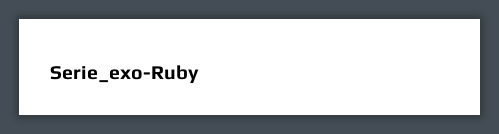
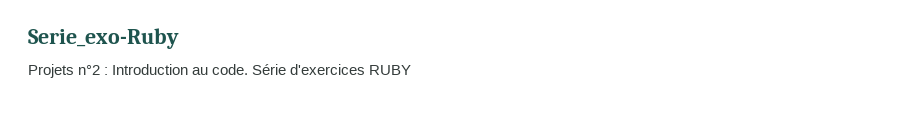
(199, 74) none -> [28,64,412,78] // Projets n°2 : Introduction au code. Série d'exercices RUBY

